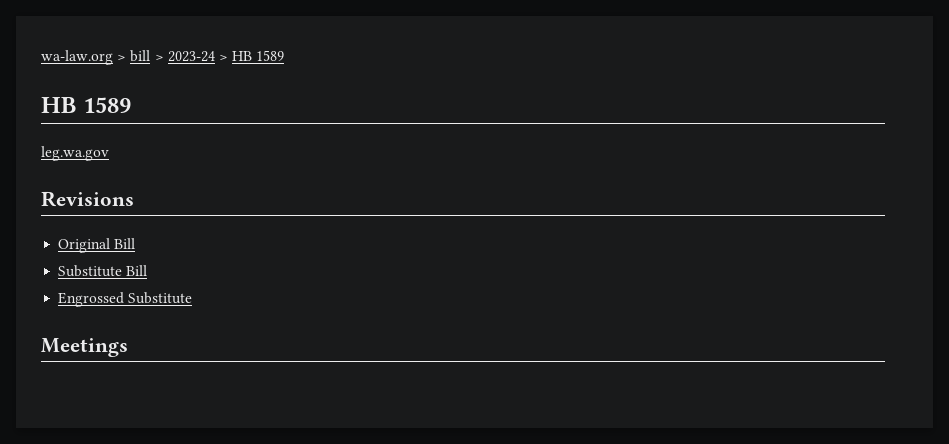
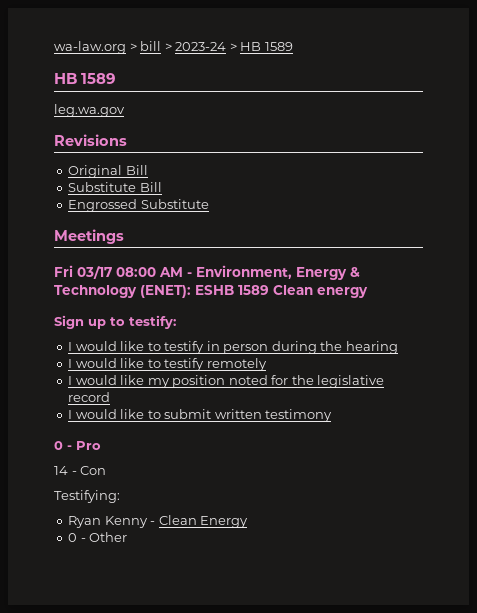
(128, 347) none -> [54,265,360,280] [54,285,368,298] [54,315,176,329] [68,341,398,354] [68,358,267,371] [68,375,385,388] [68,392,111,402] [68,409,333,422] [54,441,101,450] [54,466,107,475] [54,490,120,503] [68,515,249,528] [68,532,128,542] // Fri 03/17 08:00 AM - Environment, Energy & Technology (ENET): ESHB 1589 Clean energy // Sign up to testify: // I would like to testify in person during the hearing // I would like to testify remotely // I would like my position noted for the legislative record // I would like to submit written testimony // 0 - Pro // 14 - Con // Testifying: // Ryan Kenny - Clean Energy // 0 - Other

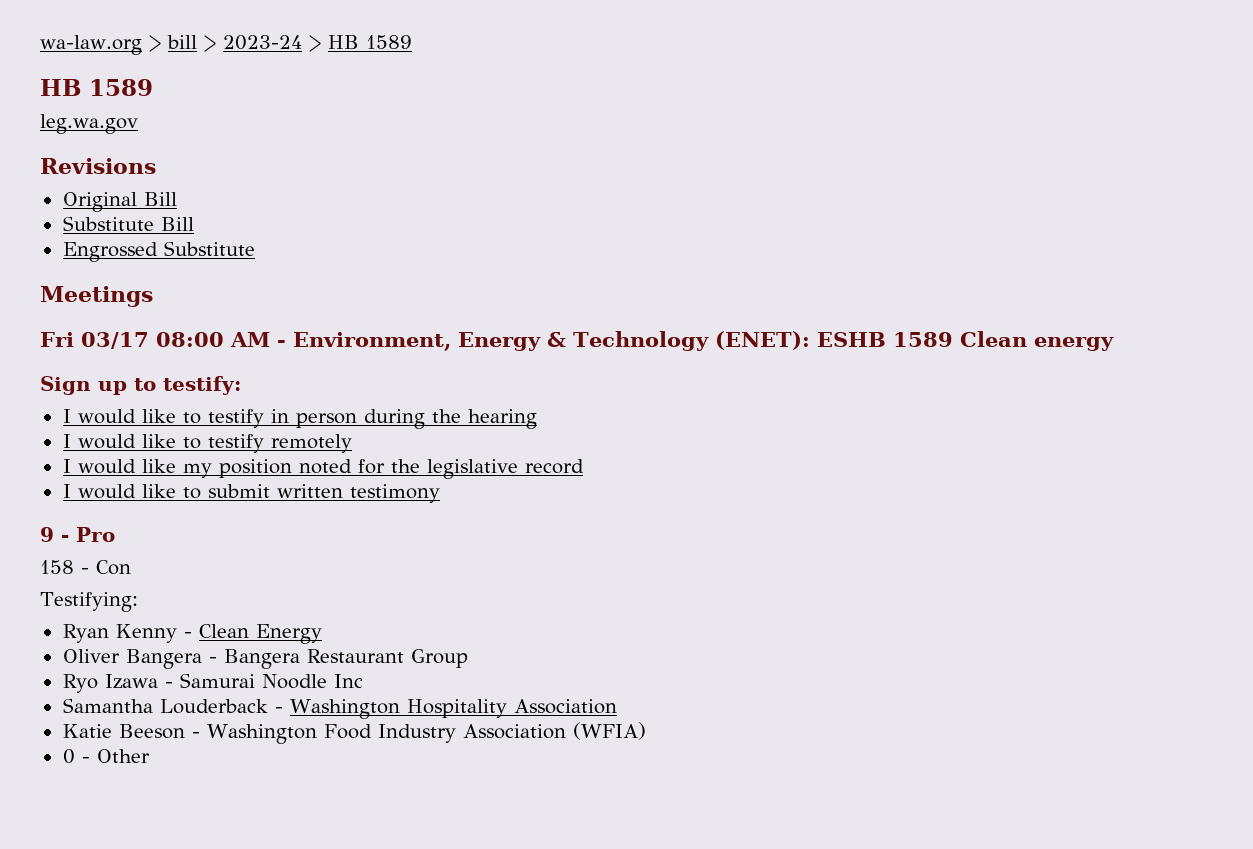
[54,441,63,450] 0 -> [40,527,54,542] 9
[54,466,68,475] 14 -> [40,560,74,574] 158
(249, 522) none -> [62,649,468,669] [62,673,363,693] [62,698,617,719] [62,722,646,744] // Oliver Bangera - Bangera Restaurant Group // Ryo Izawa - Samurai Noodle Inc // Samantha Louderback - Washington Hospitality Association // Katie Beeson - Washington Food Industry Association (WFIA)

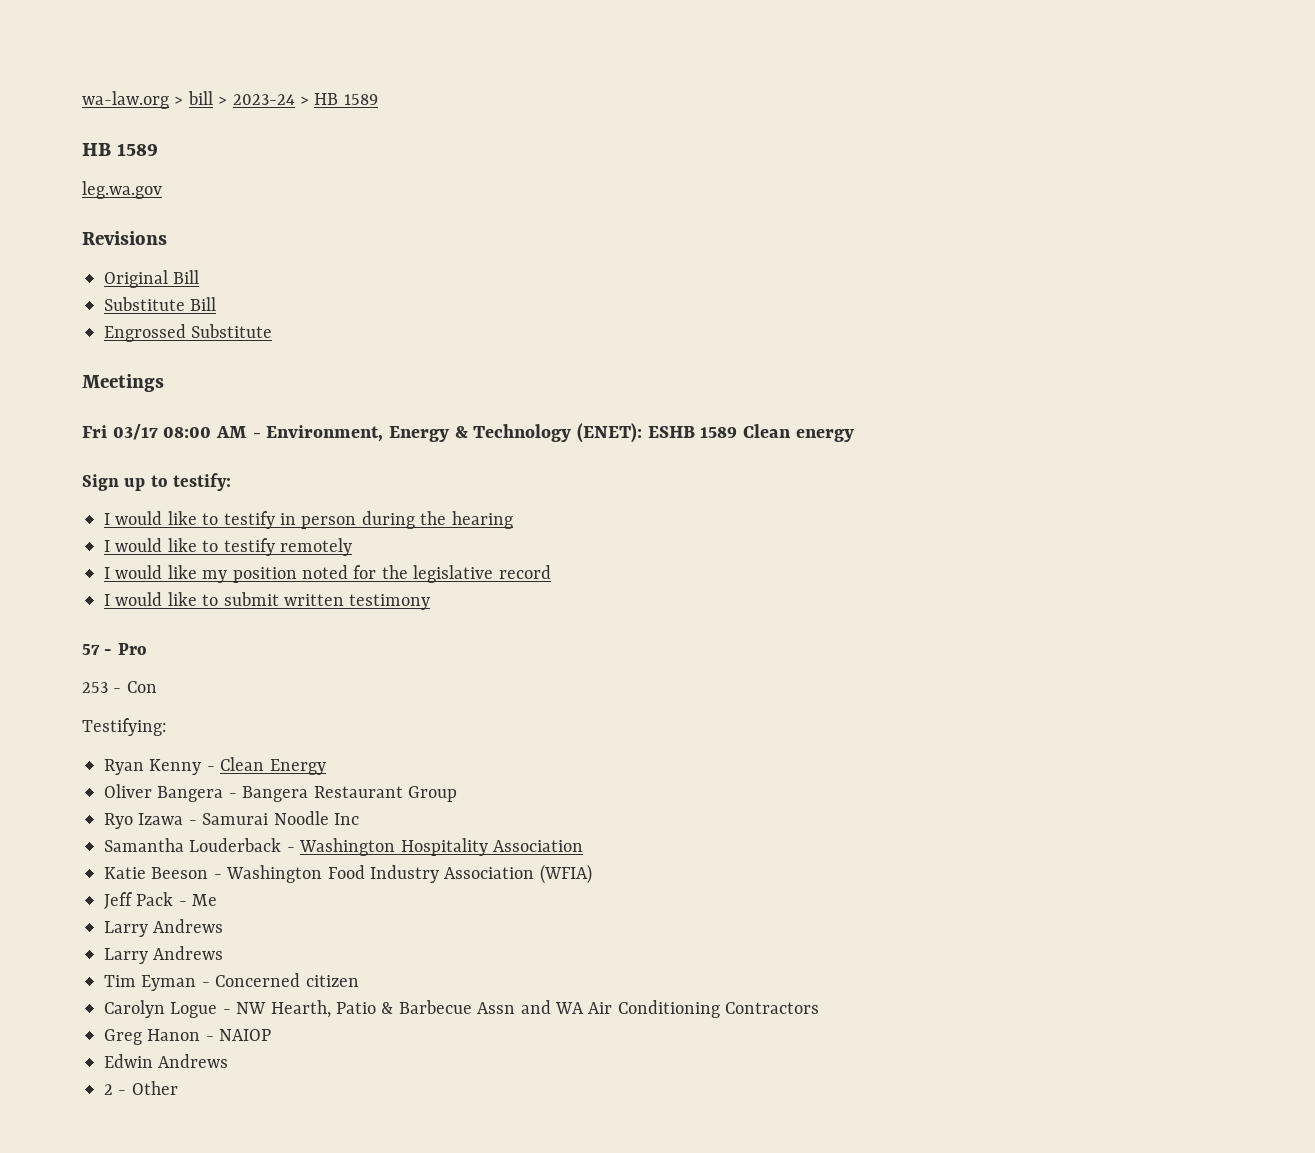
[40,527,54,542] 9 -> [82,644,100,655] 57
[40,560,74,574] 158 -> [82,682,108,693] 253
[62,749,75,764] 0 -> [104,892,218,909] [104,919,224,937] [104,946,224,964] [104,973,359,991] [104,1000,820,1018] [104,1029,272,1045] [104,1054,229,1068] [104,1084,113,1095] Jeff Pack - Me // Larry Andrews // Larry Andrews // Tim Eyman - Concerned citizen // Carolyn Logue - NW Hearth, Patio & Barbecue Assn and WA Air Conditioning Contractors // Greg Hanon - NAIOP // Edwin Andrews // 2

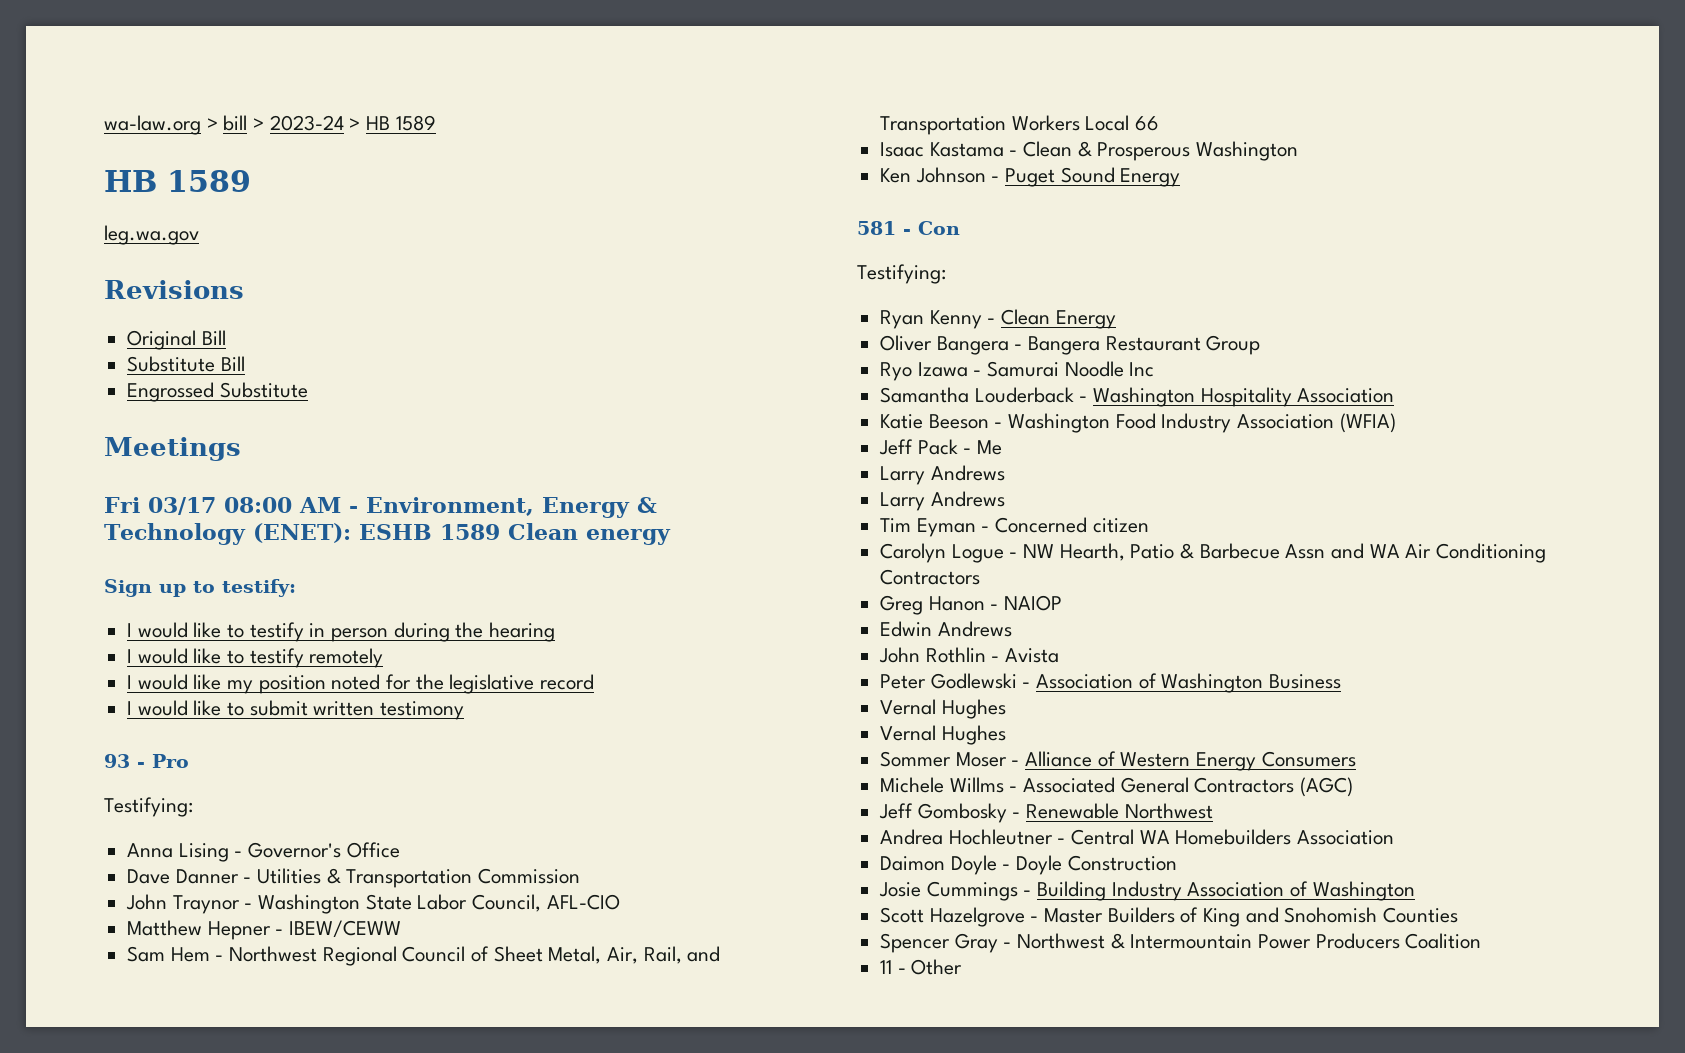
[82,644,100,655] 57 -> [104,754,130,768] 93
[82,682,108,693] 253 -> [104,797,193,817] [127,842,400,862] [127,868,581,888] [126,894,620,914] [127,920,402,940] [127,946,721,966] [880,115,1160,135] [880,141,1299,161] [880,167,1181,187] [857,221,896,235] Testifying: // Anna Lising - Governor's Office // Dave Danner - Utilities & Transportation Commission // John Traynor - Washington State Labor Council, AFL-CIO // Matthew Hepner - IBEW/CEWW // Sam Hem - Northwest Regional Council of Sheet Metal, Air, Rail, and Transportation Workers Local 66 // Isaac Kastama - Clean & Prosperous Washington // Ken Johnson - Puget Sound Energy // 581
[104,1084,113,1095] 2 -> [879,647,1060,663] [880,673,1342,693] [880,699,1006,719] [880,725,1006,745] [880,751,1356,771] [880,777,1354,797] [879,803,1213,823] [880,829,1395,845] [880,855,1177,875] [879,881,1415,901] [880,907,1459,927] [880,933,1482,953] [880,960,893,974] John Rothlin - Avista // Peter Godlewski - Association of Washington Business // Vernal Hughes // Vernal Hughes // Sommer Moser - Alliance of Western Energy Consumers // Michele Willms - Associated General Contractors (AGC) // Jeff Gombosky - Renewable Northwest // Andrea Hochleutner - Central WA Homebuilders Association // Daimon Doyle - Doyle Construction // Josie Cummings - Building Industry Association of Washington // Scott Hazelgrove - Master Builders of King and Snohomish Counties // Spencer Gray - Northwest & Intermountain Power Producers Coalition // 11

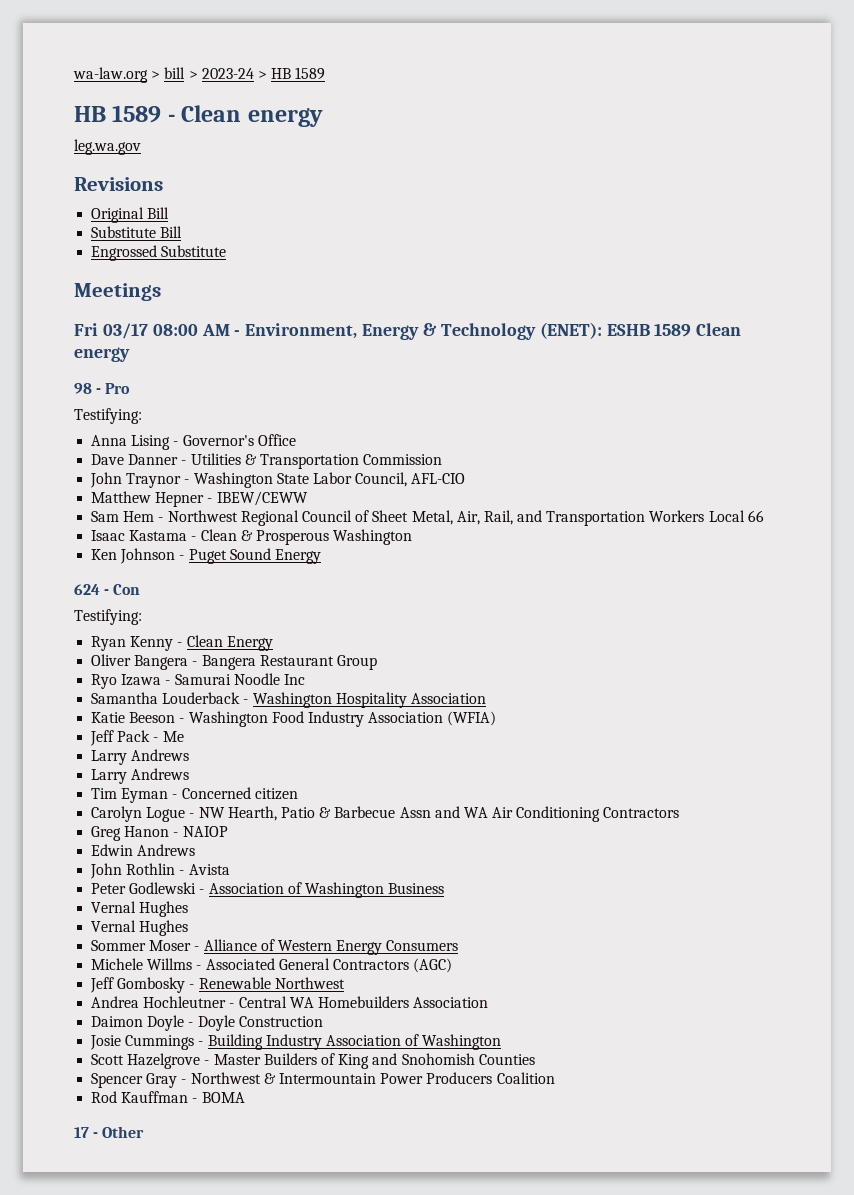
(251, 181) none -> [167,105,323,127] - Clean energy
[104,579,296,597] [127,622,556,642] [127,648,384,668] [127,674,595,694] [127,700,465,720] [104,754,130,768] Sign up to testify: // I would like to testify in person during the hearing // I would like to testify remotely // I would like my position noted for the legislative record // I would like to submit written testimony // 93 -> [74,383,92,394] 98
[857,221,896,235] 581 -> [74,584,100,595] 624
[880,960,893,974] 11 -> [91,1091,245,1103] [74,1127,89,1138] Rod Kauffman - BOMA // 17

